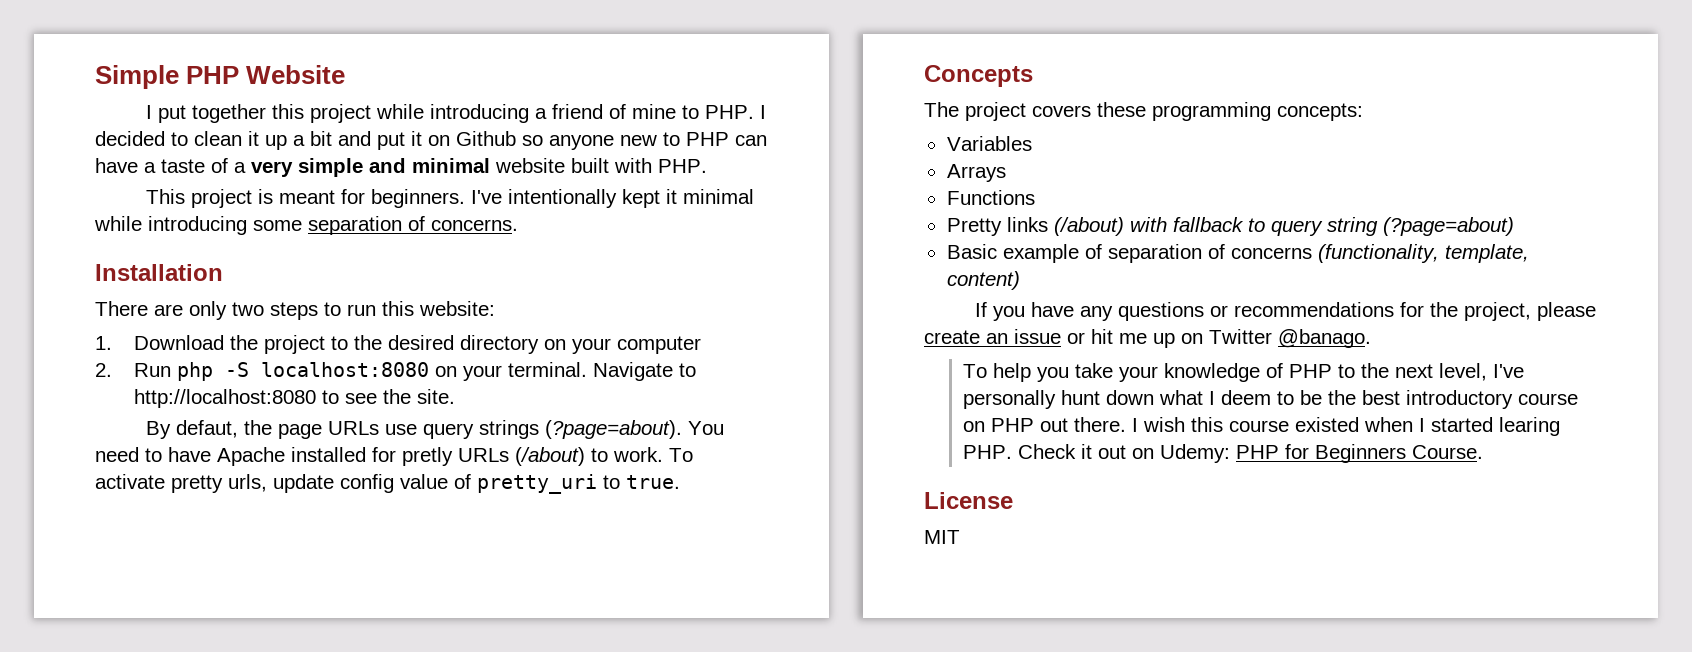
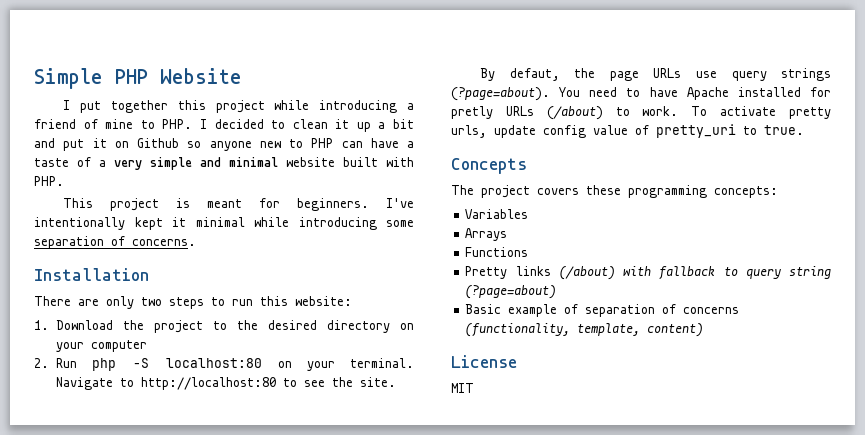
[261,362,430,377] localhost:8080 -> [166,358,263,368] localhost:80
[134,389,317,408] http://localhost:8080 -> [140,377,276,390] http://localhost:80
[975,302,1597,321] [924,329,1371,348] [963,363,1525,382] [963,390,1579,409] [963,417,1561,436] [963,444,1484,463] // If you have any questions or recommendations for the project, please create an issue or hit me up on Twitter @banago. // To help you take your knowledge of PHP to the next level, I've personally hunt down what I deem to be the best introductory course on PHP out there. I wish this course existed when I started learing PHP. Check it out on Udemy: PHP for Beginners Course. -> (704, 330) none

